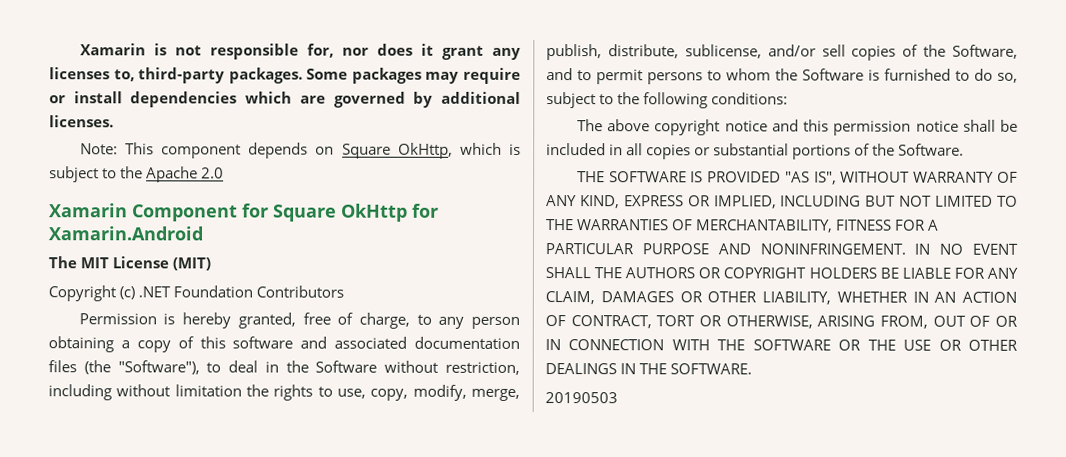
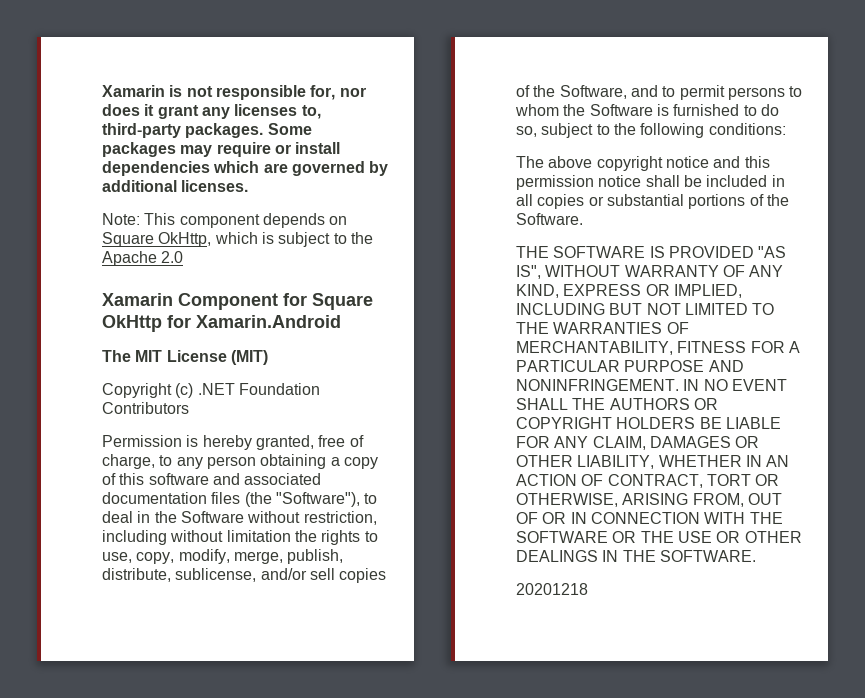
[545,392,618,404] 20190503 -> [516,583,588,595] 20201218

